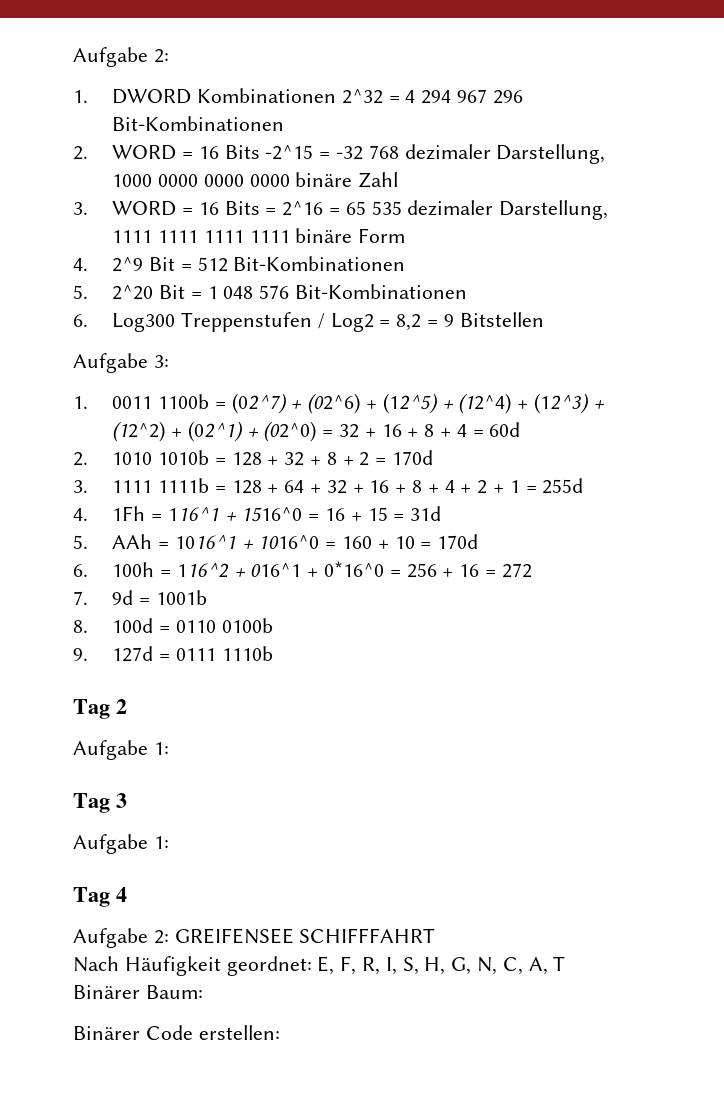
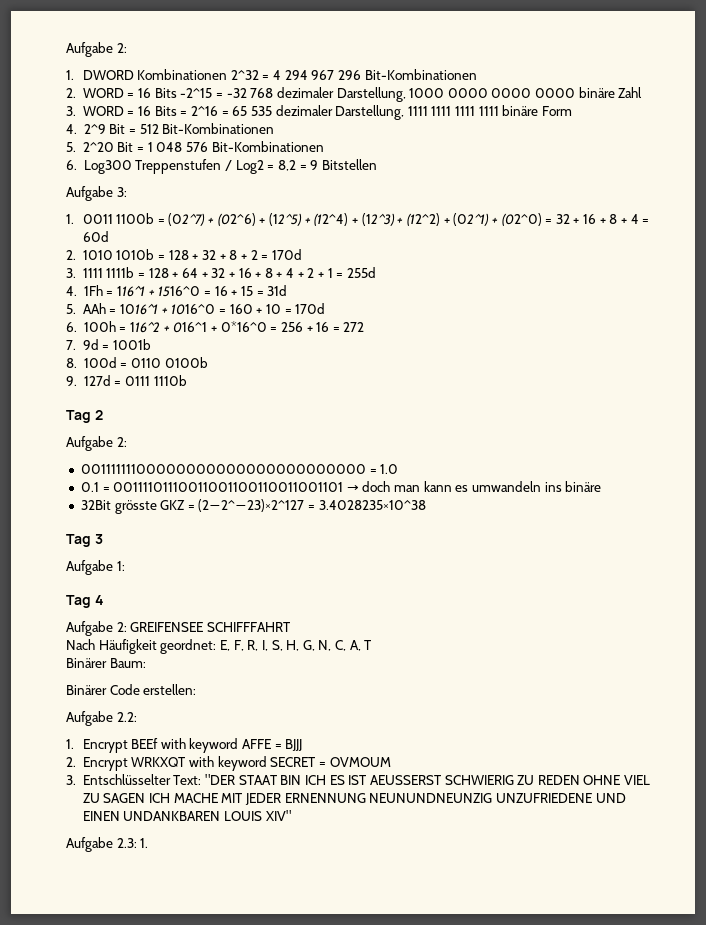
[153,742,169,755] 1: -> [116,437,127,447] [80,464,399,474] [80,481,602,492] [80,499,426,514] 2: // 00111111100000000000000000000000 = 1.0 // 0.1 = 00111101110011001100110011001101 → doch man kann es umwandeln ins binäre // 32Bit grösste GKZ = (2−2^−23)×2^127 = 3.4028235×10^38
(280, 1032) none -> [66,711,137,726] [66,738,303,753] [66,756,391,771] [66,774,651,785] [82,793,626,805] [82,810,291,821] [66,837,149,852] // Aufgabe 2.2: // 1. Encrypt BEEf with keyword AFFE = BJJJ // 2. Encrypt WRKXQT with keyword SECRET = OVMOUM // 3. Entschlüsselter Text: "DER STAAT BIN ICH ES IST AEUSSERST SCHWIERIG ZU REDEN OHNE VIEL ZU SAGEN ICH MACHE MIT JEDER ERNENNUNG NEUNUNDNEUNZIG UNZUFRIEDENE UND EINEN UNDANKBAREN LOUIS XIV" // Aufgabe 2.3: 1.

